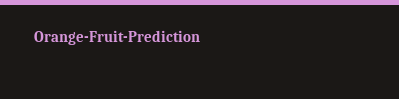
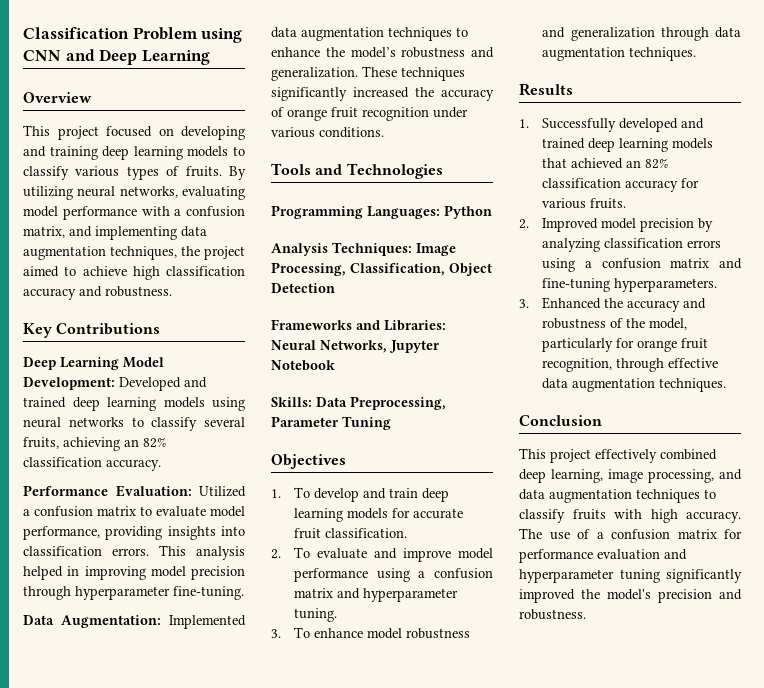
[34,30,200,45] Orange-Fruit-Prediction -> [23,27,243,43] [23,49,210,65] [23,92,92,103] [23,125,245,140] [23,146,245,160] [23,166,247,180] [23,186,246,200] [23,206,245,220] [23,226,207,240] [23,246,245,260] [23,266,245,280] [23,286,172,300] [23,323,161,338] [23,357,164,370] [23,377,207,391] [23,397,245,411] [23,417,245,431] [23,437,166,451] [23,457,161,471] [23,485,246,497] [23,506,245,517] [23,526,245,540] [23,545,245,560] [23,566,245,580] [23,586,244,600] [23,615,246,629] [271,27,468,41] [271,47,494,58] [271,66,465,81] [271,87,494,101] [271,107,468,121] [271,127,384,138] [271,163,443,179] [271,205,492,219] [271,242,456,256] [271,262,492,276] [271,283,335,293] [271,319,446,331] [271,340,440,353] [271,360,335,371] [271,396,446,410] [271,416,391,430] [271,454,346,469] [271,487,450,502] [294,508,464,522] [294,528,408,539] [271,547,493,562] [294,568,493,582] [294,588,459,602] [294,608,338,622] [271,627,471,639] [542,27,741,41] [542,47,697,61] [519,83,573,96] [519,118,705,132] [542,138,714,152] [542,158,669,169] [542,178,700,192] [542,198,627,209] [519,218,714,232] [542,238,722,252] [542,258,742,272] [542,278,718,292] [519,297,707,312] [542,318,688,330] [542,338,709,352] [542,358,719,372] [542,378,727,392] [519,415,602,426] [519,448,717,463] [519,469,742,483] [519,489,716,503] [519,509,741,523] [519,528,742,540] [519,549,687,563] [519,569,742,583] [519,589,742,603] [519,609,586,620] Classification Problem using CNN and Deep Learning // Overview // This project focused on developing and training deep learning models to classify various types of fruits. By utilizing neural networks, evaluating model performance with a confusion matrix, and implementing data augmentation techniques, the project aimed to achieve high classification accuracy and robustness. // Key Contributions // Deep Learning Model Development: Developed and trained deep learning models using neural networks to classify several fruits, achieving an 82% classification accuracy. // Performance Evaluation: Utilized a confusion matrix to evaluate model performance, providing insights into classification errors. This analysis helped in improving model precision through hyperparameter fine-tuning. // Data Augmentation: Implemented data augmentation techniques to enhance the model’s robustness and generalization. These techniques significantly increased the accuracy of orange fruit recognition under various conditions. // Tools and Technologies // Programming Languages: Python // Analysis Techniques: Image Processing, Classification, Object Detection // Frameworks and Libraries: Neural Networks, Jupyter Notebook // Skills: Data Preprocessing, Parameter Tuning // Objectives // 1. To develop and train deep learning models for accurate fruit classification. // 2. To evaluate and improve model performance using a confusion matrix and hyperparameter tuning. // 3. To enhance model robustness and generalization through data augmentation techniques. // Results // 1. Successfully developed and trained deep learning models that achieved an 82% classification accuracy for various fruits. // 2. Improved model precision by analyzing classification errors using a confusion matrix and fine-tuning hyperparameters. // 3. Enhanced the accuracy and robustness of the model, particularly for orange fruit recognition, through effective data augmentation techniques. // Conclusion // This project effectively combined deep learning, image processing, and data augmentation techniques to classify fruits with high accuracy. The use of a confusion matrix for performance evaluation and hyperparameter tuning significantly improved the model's precision and robustness.

